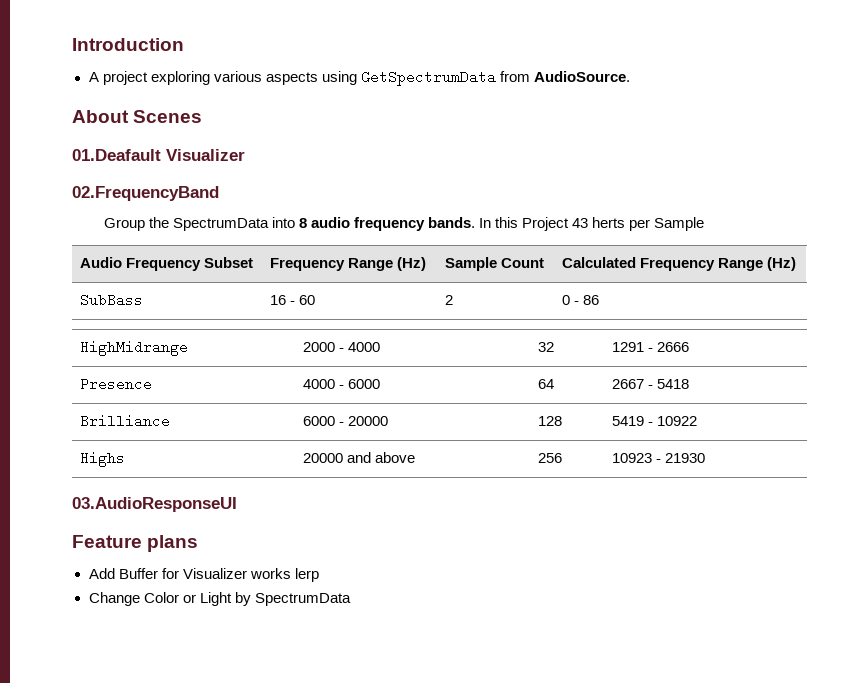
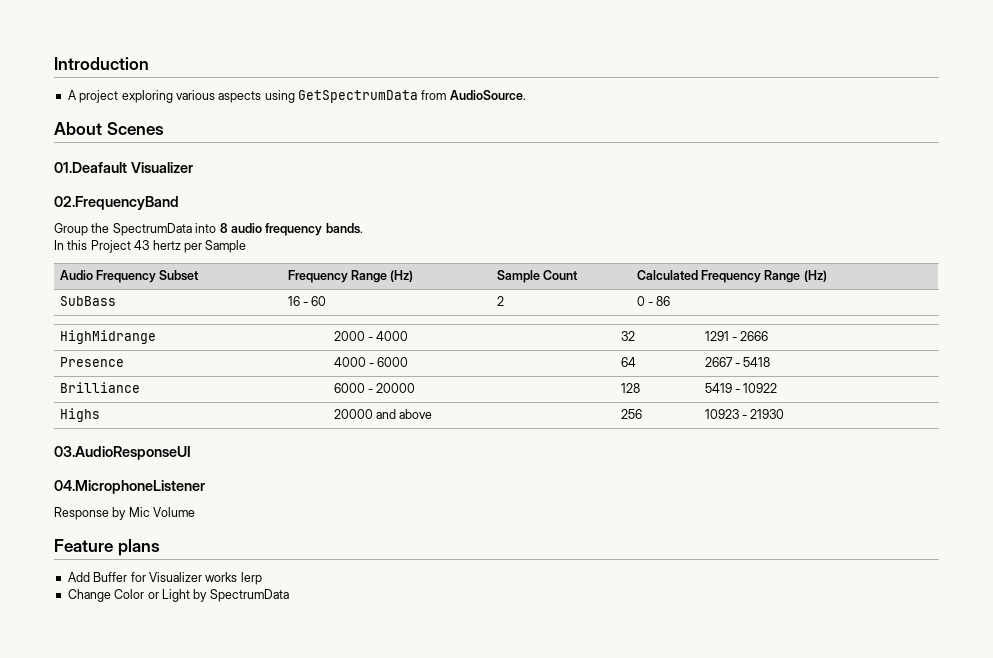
(475, 222) none -> (363, 228) //
[592,217,626,228] herts -> [152,240,181,250] hertz
(237, 504) none -> [54,480,205,494] [54,507,196,520] // 04.MicrophoneListener // Response by Mic Volume

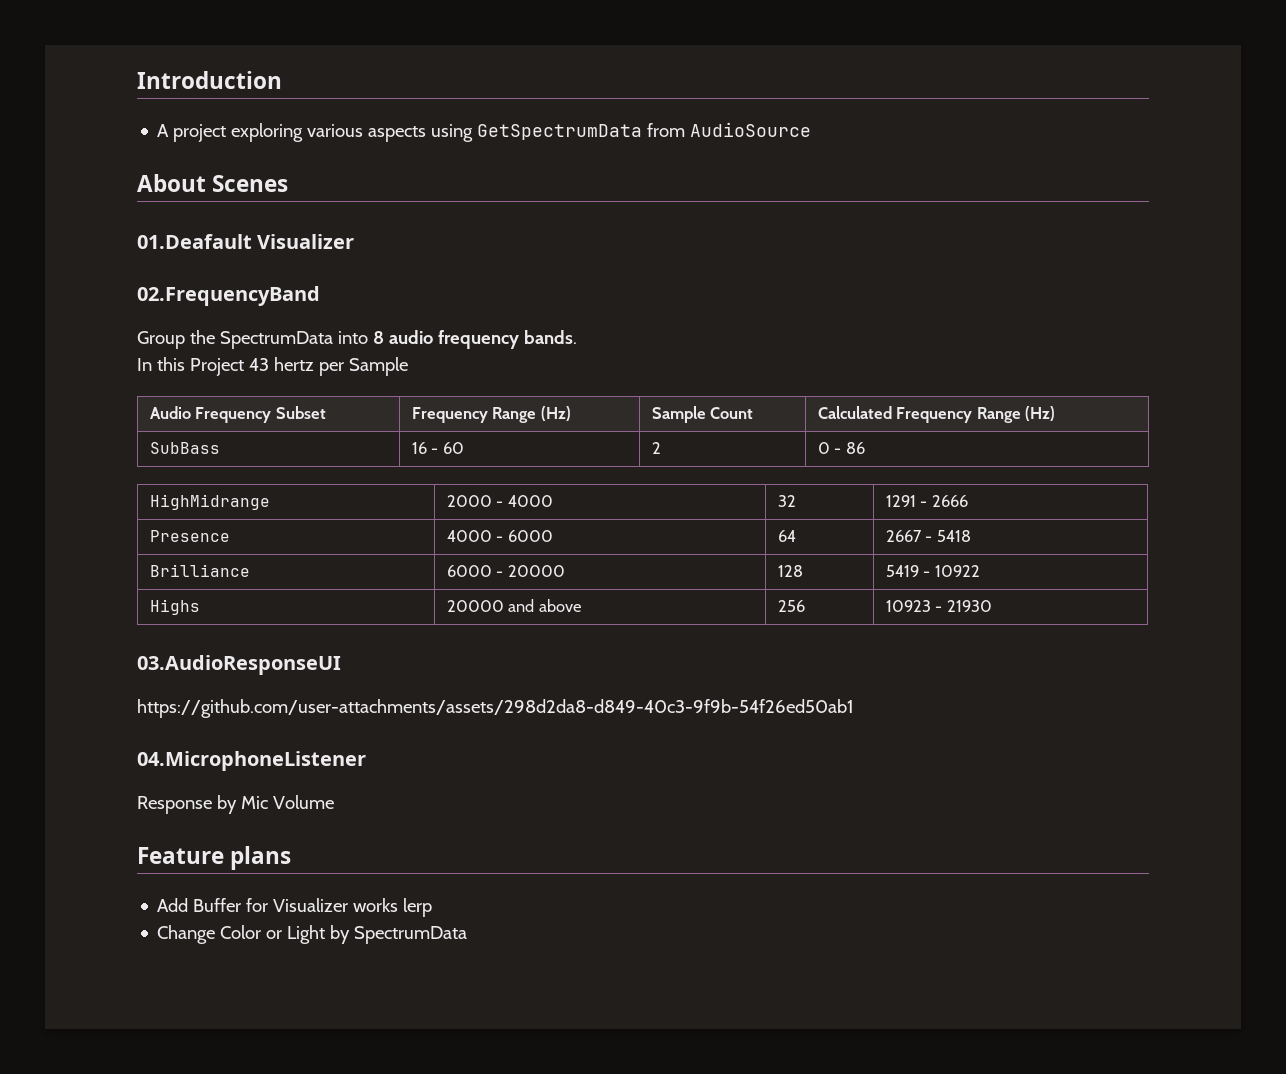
[449,90,526,100] AudioSource. -> [690,122,812,137] AudioSource
(191, 453) none -> [137,699,854,718] // https://github.com/user-attachments/assets/298d2da8-d849-40c3-9f9b-54f26ed50ab1

